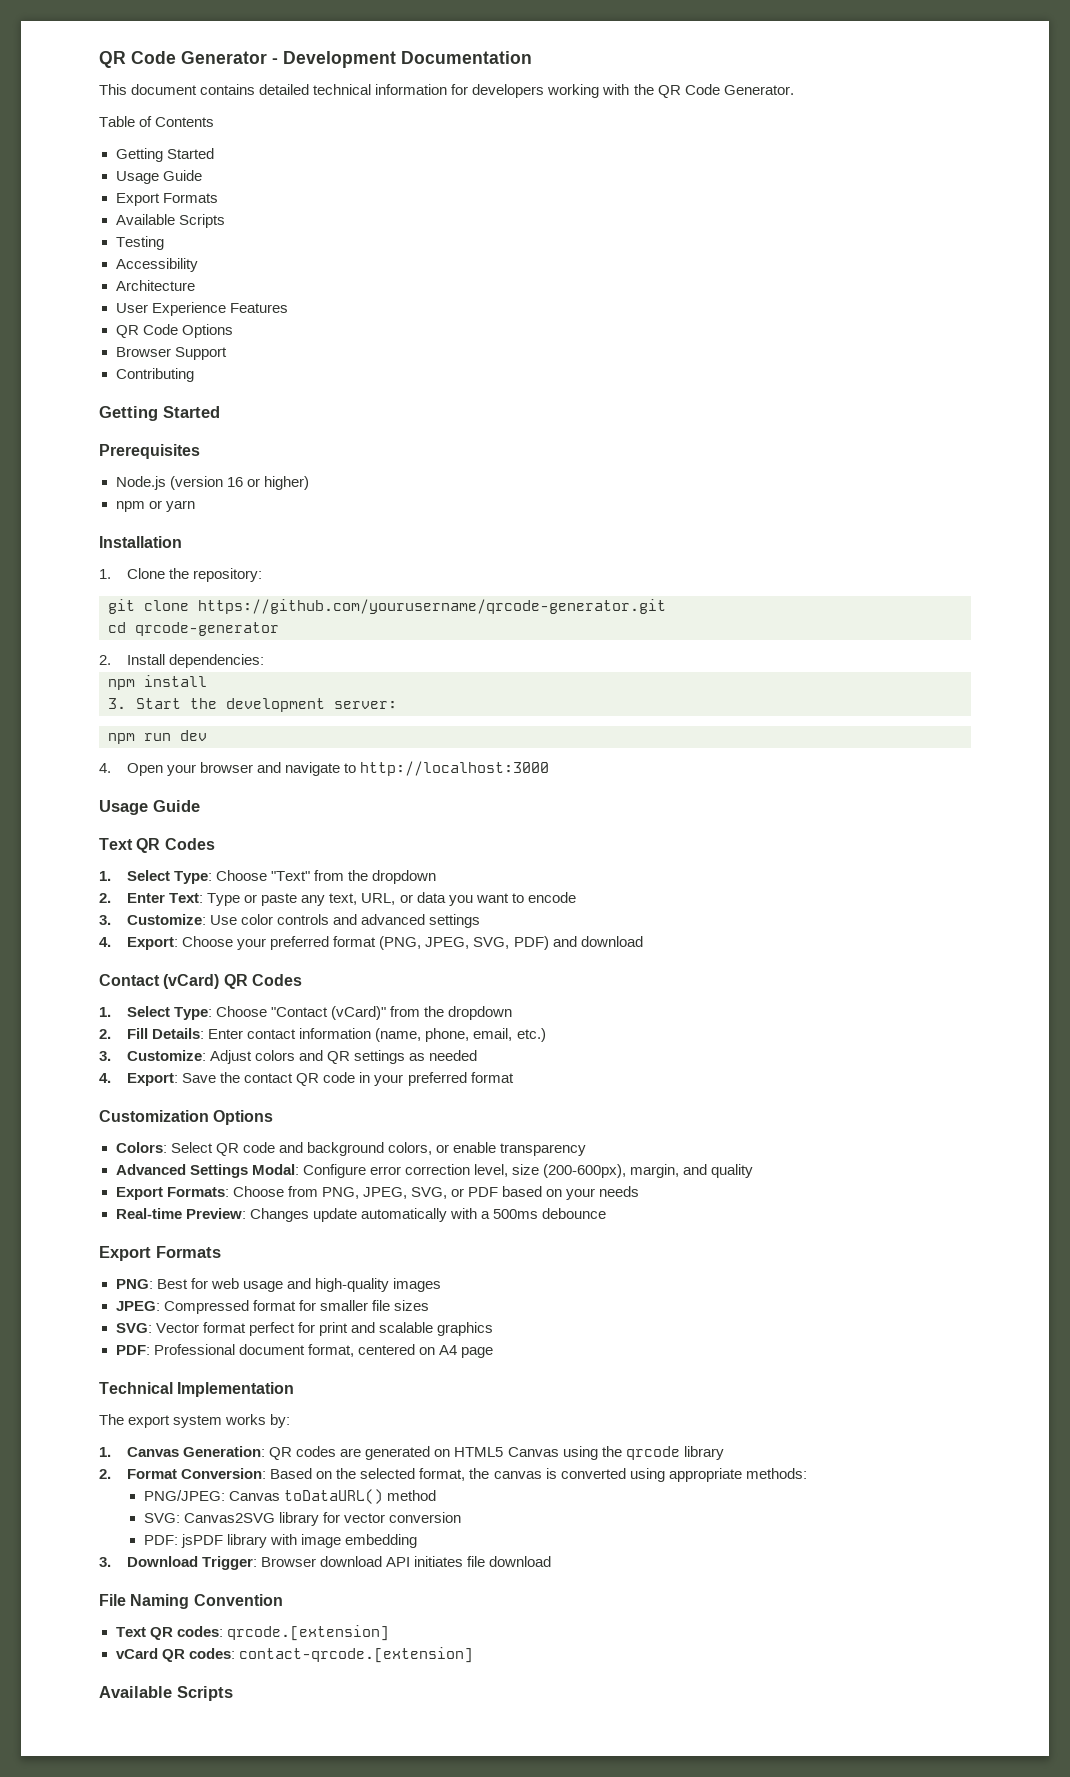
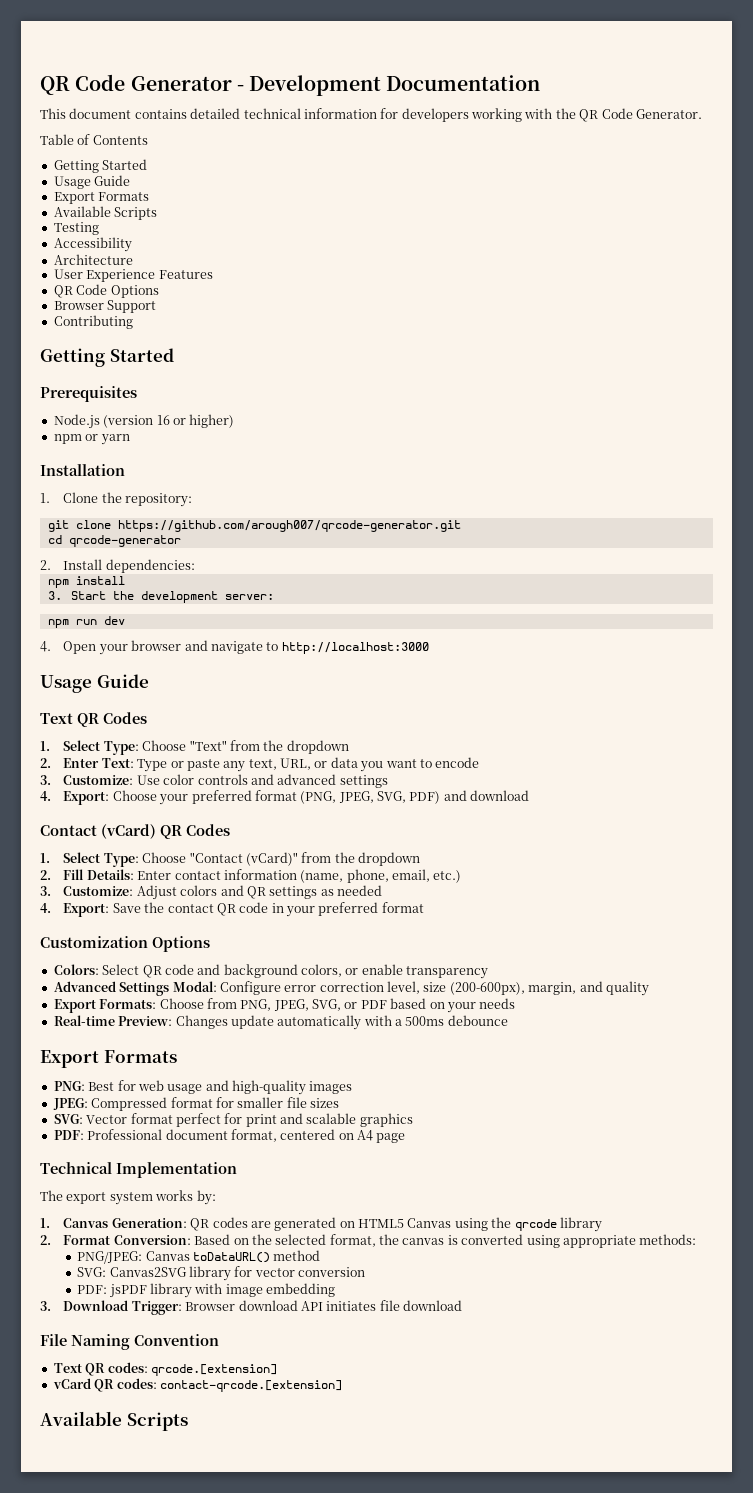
[198,599,666,614] https://github.com/yourusername/qrcode-generator.git -> [117,520,461,532] https://github.com/arough007/qrcode-generator.git

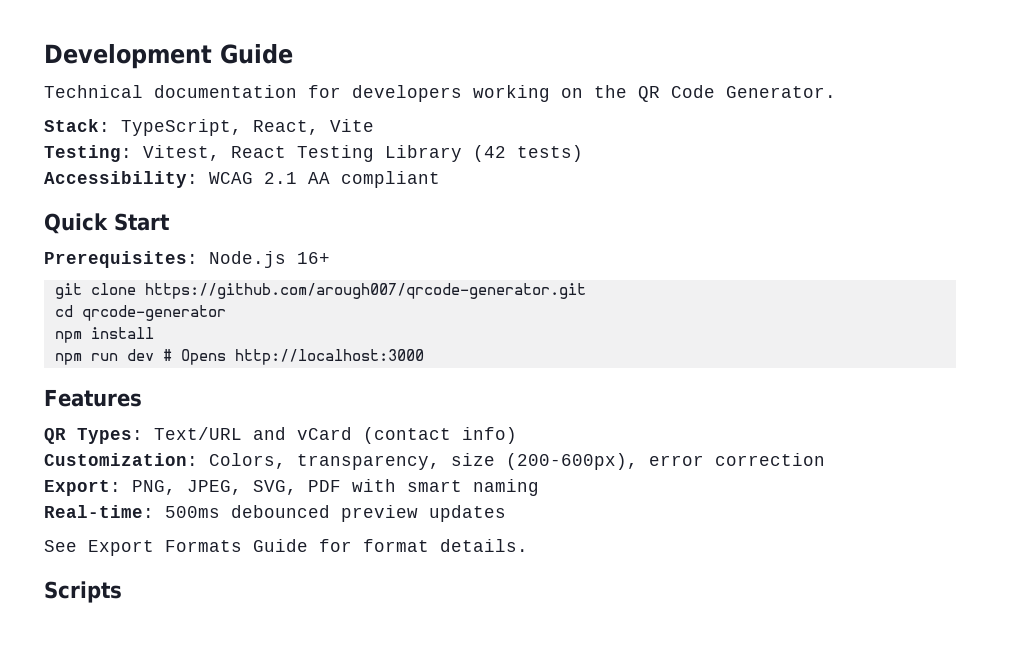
[40,74,541,96] [40,108,377,119] QR Code Generator - Development Documentation // This document contains detailed technical information -> [44,44,293,69] [44,85,297,98] Development Guide // Technical documentation
[524,108,553,119] with -> [561,88,583,98] on
[40,134,148,145] [53,159,148,173] [53,175,131,189] [53,192,150,204] [53,206,158,220] [53,222,99,235] [53,237,132,252] [53,254,133,265] [53,269,213,282] [53,284,159,298] [53,300,157,313] [53,315,133,329] [40,348,174,367] [40,386,137,402] [53,414,235,429] [53,434,130,445] [40,464,125,476] [40,492,193,507] Table of Contents // Getting Started // Usage Guide // Export Formats // Available Scripts // Testing // Accessibility // Architecture // User Experience Features // QR Code Options // Browser Support // Contributing // Getting Started // Prerequisites // Node.js (version 16 or higher) // npm or yarn // Installation // 1. Clone the repository: -> [44,119,374,136] [44,145,583,162] [44,171,440,188] [44,213,170,234] [44,251,330,268] Stack: TypeScript, React, Vite // Testing: Vitest, React Testing Library (42 tests) // Accessibility: WCAG 2.1 AA compliant // Quick Start // Prerequisites: Node.js 16+
[40,559,195,573] // 2. Install dependencies: -> (226, 313) none
[47,591,274,603] [47,616,125,628] [40,640,429,655] [40,674,149,693] [40,712,147,727] [40,740,349,755] [40,757,480,772] [40,774,388,788] [40,790,530,805] [40,824,230,839] [40,852,421,867] [40,869,462,883] [40,885,383,900] [40,902,424,917] [40,936,210,952] [53,964,489,979] [53,981,649,996] [53,998,516,1013] [53,1015,508,1030] [40,1050,177,1068] [53,1080,353,1095] [52,1097,339,1111] [53,1113,413,1127] [53,1129,406,1143] [40,1162,237,1178] [40,1190,216,1205] [40,1217,602,1232] [40,1234,697,1248] [77,1250,321,1264] [77,1266,366,1281] [77,1283,336,1298] [40,1300,463,1315] [40,1334,219,1350] [53,1362,277,1376] [52,1378,342,1392] [40,1411,122,1426] 3. Start the development server: // npm run dev // 4. Open your browser and navigate to http://localhost:3000 // Usage Guide // Text QR Codes // 1. Select Type: Choose "Text" from the dropdown // 2. Enter Text: Type or paste any text, URL, or data you want to encode // 3. Customize: Use color controls and advanced settings // 4. Export: Choose your preferred format (PNG, JPEG, SVG, PDF) and download // Contact (vCard) QR Codes // 1. Select Type: Choose "Contact (vCard)" from the dropdown // 2. Fill Details: Enter contact information (name, phone, email, etc.) // 3. Customize: Adjust colors and QR settings as needed // 4. Export: Save the contact QR code in your preferred format // Customization Options // Colors: Select QR code and background colors, or enable transparency // Advanced Settings Modal: Configure error correction level, size (200-600px), margin, and quality // Export Formats: Choose from PNG, JPEG, SVG, or PDF based on your needs // Real-time Preview: Changes update automatically with a 500ms debounce // Export Formats // PNG: Best for web usage and high-quality images // JPEG: Compressed format for smaller file sizes // SVG: Vector format perfect for print and scalable graphics // PDF: Professional document format, centered on A4 page // Technical Implementation // The export system works by: // 1. Canvas Generation: QR codes are generated on HTML5 Canvas using the qrcode library // 2. Format Conversion: Based on the selected format, the canvas is converted using appropriate methods: // PNG/JPEG: Canvas toDataURL() method // SVG: Canvas2SVG library for vector conversion // PDF: jsPDF library with image embedding // 3. Download Trigger: Browser download API initiates file download // File Naming Convention // Text QR codes: qrcode.[extension] // vCard QR codes: contact-qrcode.[extension] // Available -> [54,349,424,365] [44,389,142,407] [44,427,517,444] [44,453,825,470] [44,479,539,496] [44,505,506,522] [44,539,528,556] npm run dev # Opens http://localhost:3000 // Features // QR Types: Text/URL and vCard (contact info) // Customization: Colors, transparency, size (200-600px), error correction // Export: PNG, JPEG, SVG, PDF with smart naming // Real-time: 500ms debounced preview updates // See Export Formats Guide for format details. //

